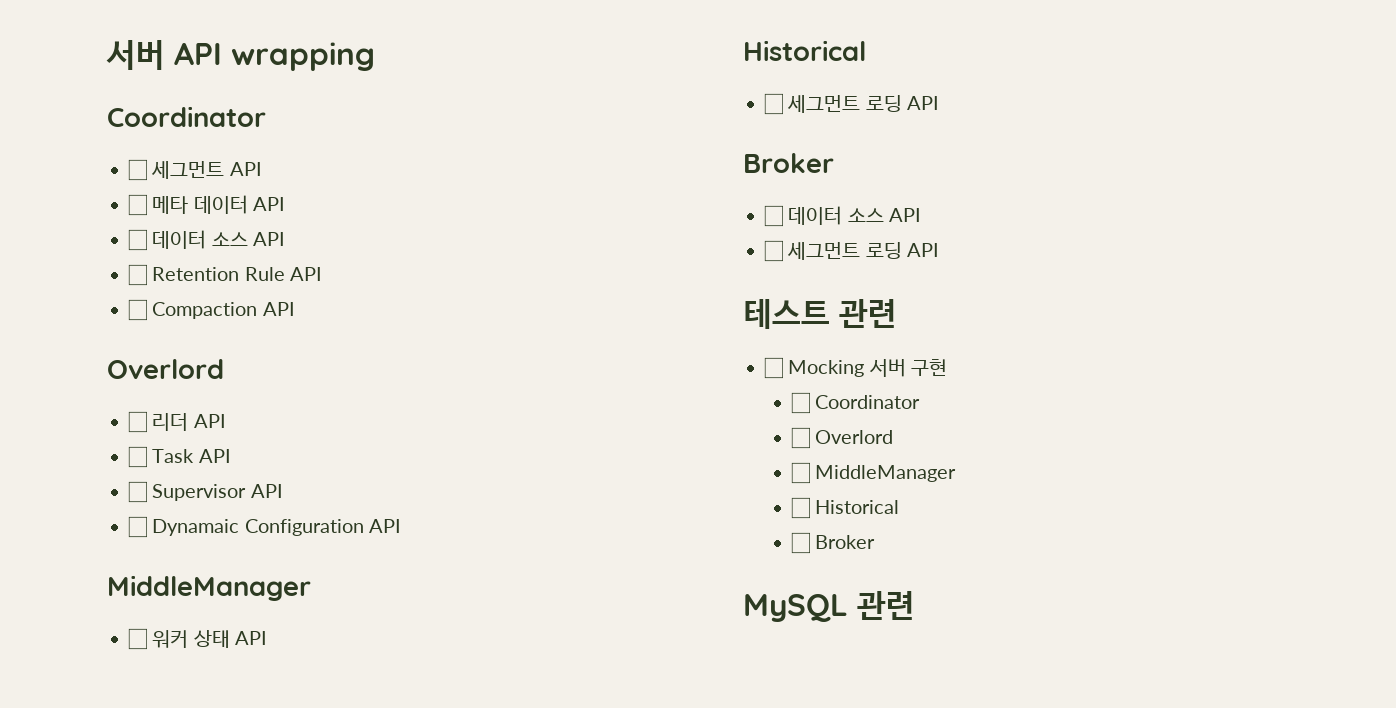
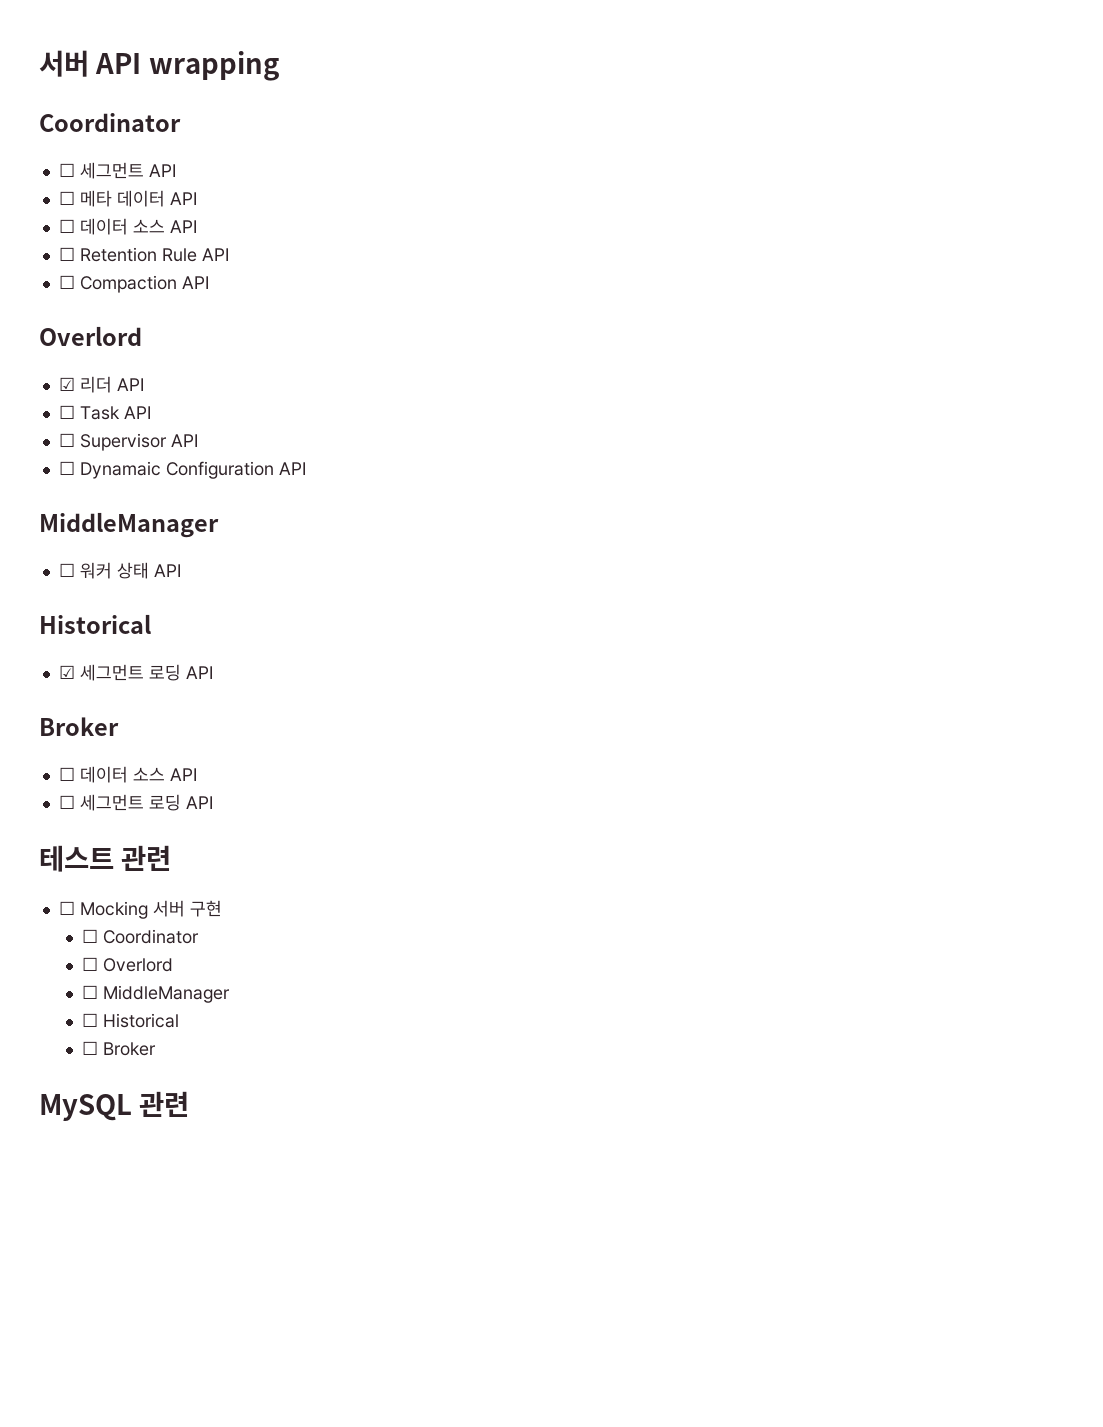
[128,411,147,433] ☐ -> [58,377,75,391] ☑
[764,93,783,115] ☐ -> [58,665,75,679] ☑

